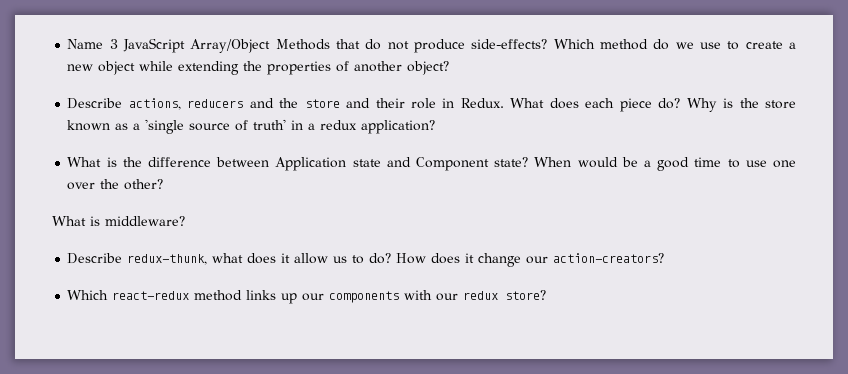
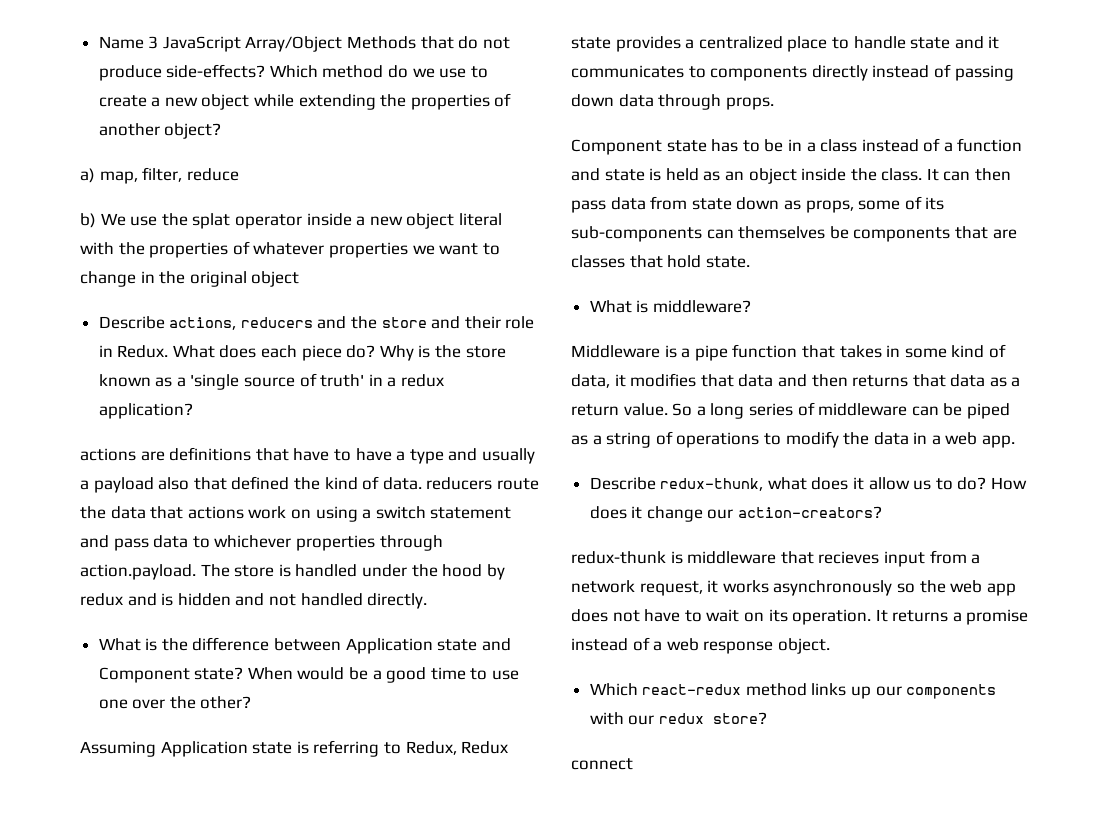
(450, 68) none -> [80,167,239,184] [80,213,502,229] [80,241,500,258] [80,271,300,287] // a) map, filter, reduce // b) We use the splat operator inside a new object literal with the properties of whatever properties we want to change in the original object
(436, 127) none -> [80,447,535,464] [80,476,539,493] [80,506,512,522] [80,535,443,551] [80,564,505,580] [80,593,428,609] // actions are definitions that have to have a type and usually a payload also that defined the kind of data. reducers route the data that actions work on using a switch statement and pass data to whichever properties through action.payload. The store is handled under the hood by redux and is hidden and not handled directly.
[52,216,185,226] What is middleware? -> [80,740,509,757] [571,36,1000,52] [571,64,1014,81] [571,94,774,110] [571,138,1023,155] [571,168,1012,184] [571,196,945,213] [571,226,1017,242] [571,255,750,268] [589,300,751,313] [571,344,1006,361] [571,373,1021,388] [571,402,1010,419] [571,431,1016,448] Assuming Application state is referring to Redux, Redux state provides a centralized place to handle state and it communicates to components directly instead of passing down data through props. // Component state has to be in a class instead of a function and state is held as an object inside the class. It can then pass data from state down as props, some of its sub-components can themselves be components that are classes that hold state. // What is middleware? // Middleware is a pipe function that takes in some kind of data, it modifies that data and then returns that data as a return value. So a long series of middleware can be piped as a string of operations to modify the data in a web app.
(665, 258) none -> [571,550,981,567] [571,580,1016,596] [571,609,1029,625] [571,637,830,654] // redux-thunk is middleware that recieves input from a network request, it works asynchronously so the web app does not have to wait on its operation. It returns a promise instead of a web response object.
(547, 295) none -> [571,758,633,770] // connect

